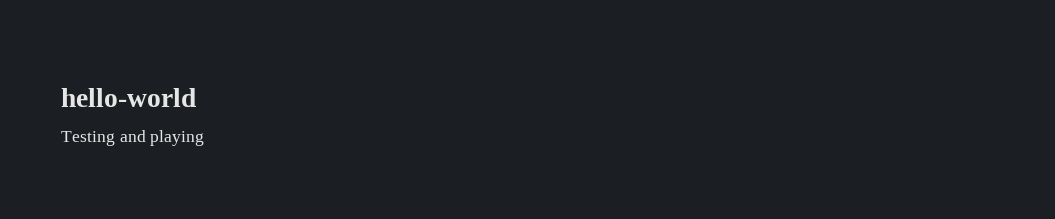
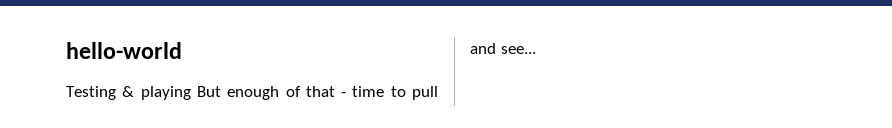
[119,130,205,146] and playing -> [122,86,438,100] [470,43,536,54] & playing But enough of that - time to pull and see...

